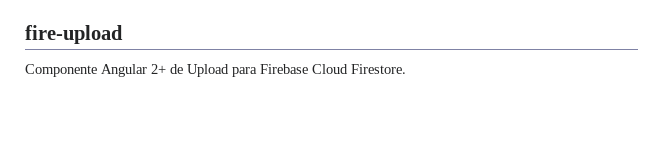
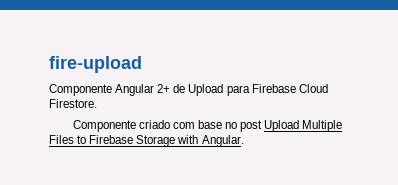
(406, 69) none -> [72,120,343,132] [49,135,244,147] // Componente criado com base no post Upload Multiple Files to Firebase Storage with Angular.

